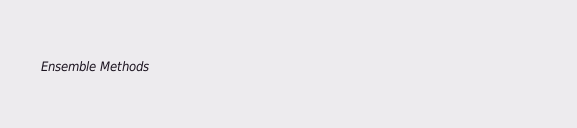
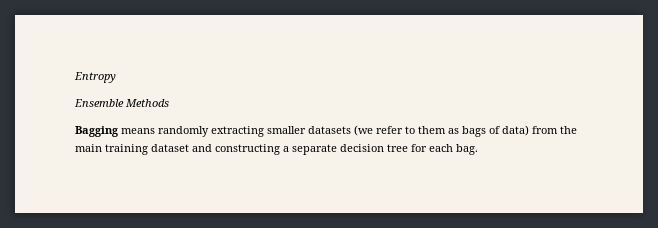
(41, 66) none -> [74,72,116,83] Entropy //
(149, 66) none -> [75,125,577,137] [75,144,478,155] // Bagging means randomly extracting smaller datasets (we refer to them as bags of data) from the main training dataset and constructing a separate decision tree for each bag.

